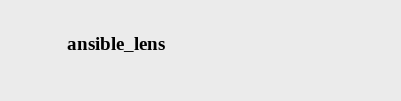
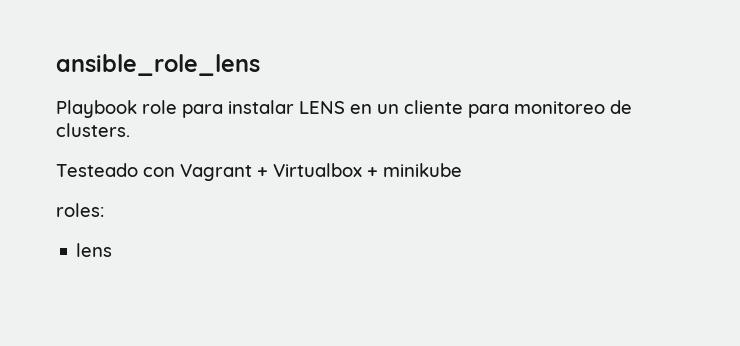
[67,37,165,52] ansible_lens -> [56,54,260,76] [56,100,632,118] [56,123,130,137] [56,163,462,181] [56,203,104,217] [76,243,113,257] ansible_role_lens // Playbook role para instalar LENS en un cliente para monitoreo de clusters. // Testeado con Vagrant + Virtualbox + minikube // roles: // lens

